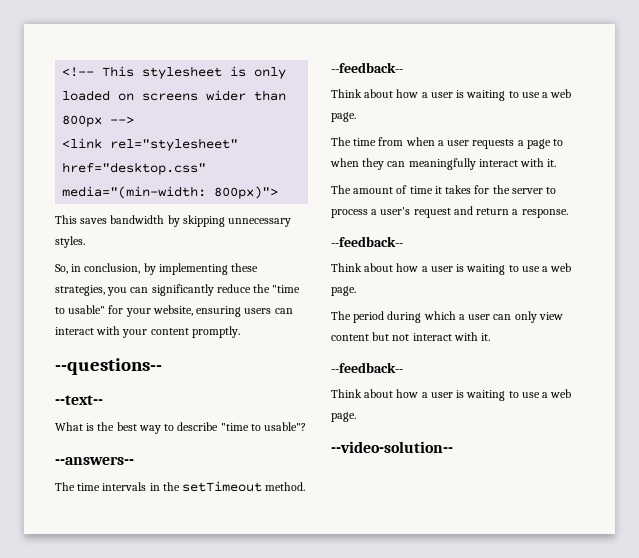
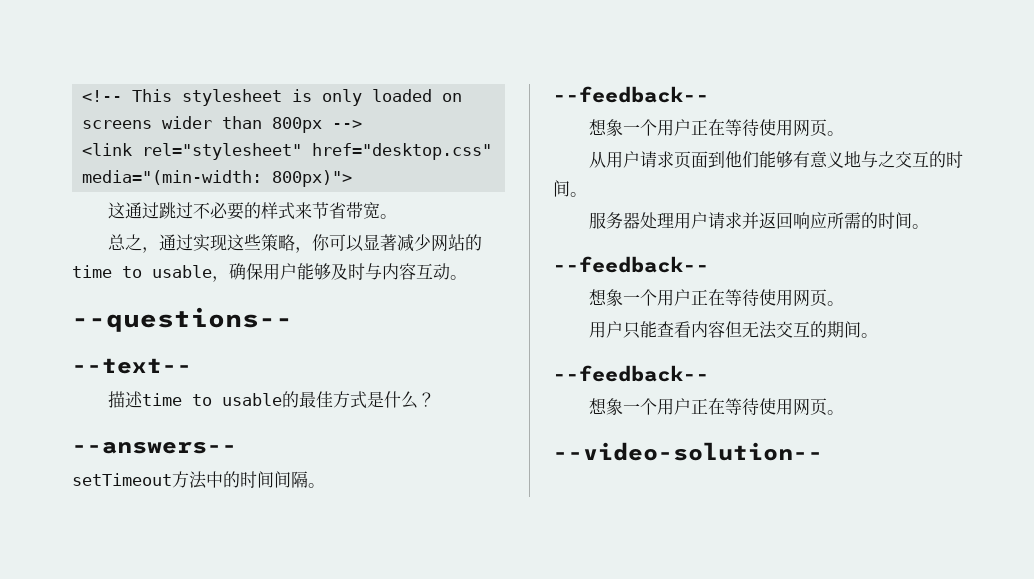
[55,215,292,227] [55,236,85,248] [55,263,259,275] [55,284,301,296] [55,305,293,317] [55,326,240,338] [55,358,162,375] [55,395,103,405] [55,422,307,434] [55,456,134,465] [55,481,306,492] [331,62,403,73] [331,89,572,101] [331,112,356,122] [331,137,564,149] [330,158,557,170] [331,185,557,194] [331,206,568,218] [331,236,403,247] [331,263,572,275] [331,286,356,296] [331,311,563,323] [331,332,491,341] [331,362,403,373] [331,389,572,401] [331,412,356,422] This saves bandwidth by skipping unnecessary styles. // So, in conclusion, by implementing these strategies, you can significantly reduce the "time to usable" for your website, ensuring users can interact with your content promptly. // --questions-- // --text-- // What is the best way to describe "time to usable"? // --answers-- // The time intervals in the setTimeout method. // --feedback-- // Think about how a user is waiting to use a web page. // The time from when a user requests a page to when they can meaningfully interact with it. // The amount of time it takes for the server to process a user's request and return a response. // --feedback-- // Think about how a user is waiting to use a web page. // The period during which a user can only view content but not interact with it. // --feedback-- // Think about how a user is waiting to use a web page. -> [108,202,398,220] [108,234,483,253] [72,263,467,282] [72,307,293,332] [72,358,192,374] [108,391,436,409] [72,441,237,454] [72,471,325,489] [553,86,709,103] [589,119,845,137] [589,151,964,169] [553,180,587,197] [589,212,930,229] [553,256,709,273] [589,289,845,307] [589,321,879,339] [553,365,709,382] [589,398,845,416] 这通过跳过不必要的样式来节省带宽。 // 总之，通过实现这些策略，你可以显著减少网站的time to usable，确保用户能够及时与内容互动。 // --questions-- // --text-- // 描述time to usable的最佳方式是什么？ // --answers-- // setTimeout方法中的时间间隔。 // --feedback-- // 想象一个用户正在等待使用网页。 // 从用户请求页面到他们能够有意义地与之交互的时间。 // 服务器处理用户请求并返回响应所需的时间。 // --feedback-- // 想象一个用户正在等待使用网页。 // 用户只能查看内容但无法交互的期间。 // --feedback-- // 想象一个用户正在等待使用网页。

